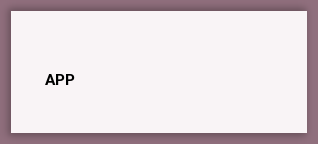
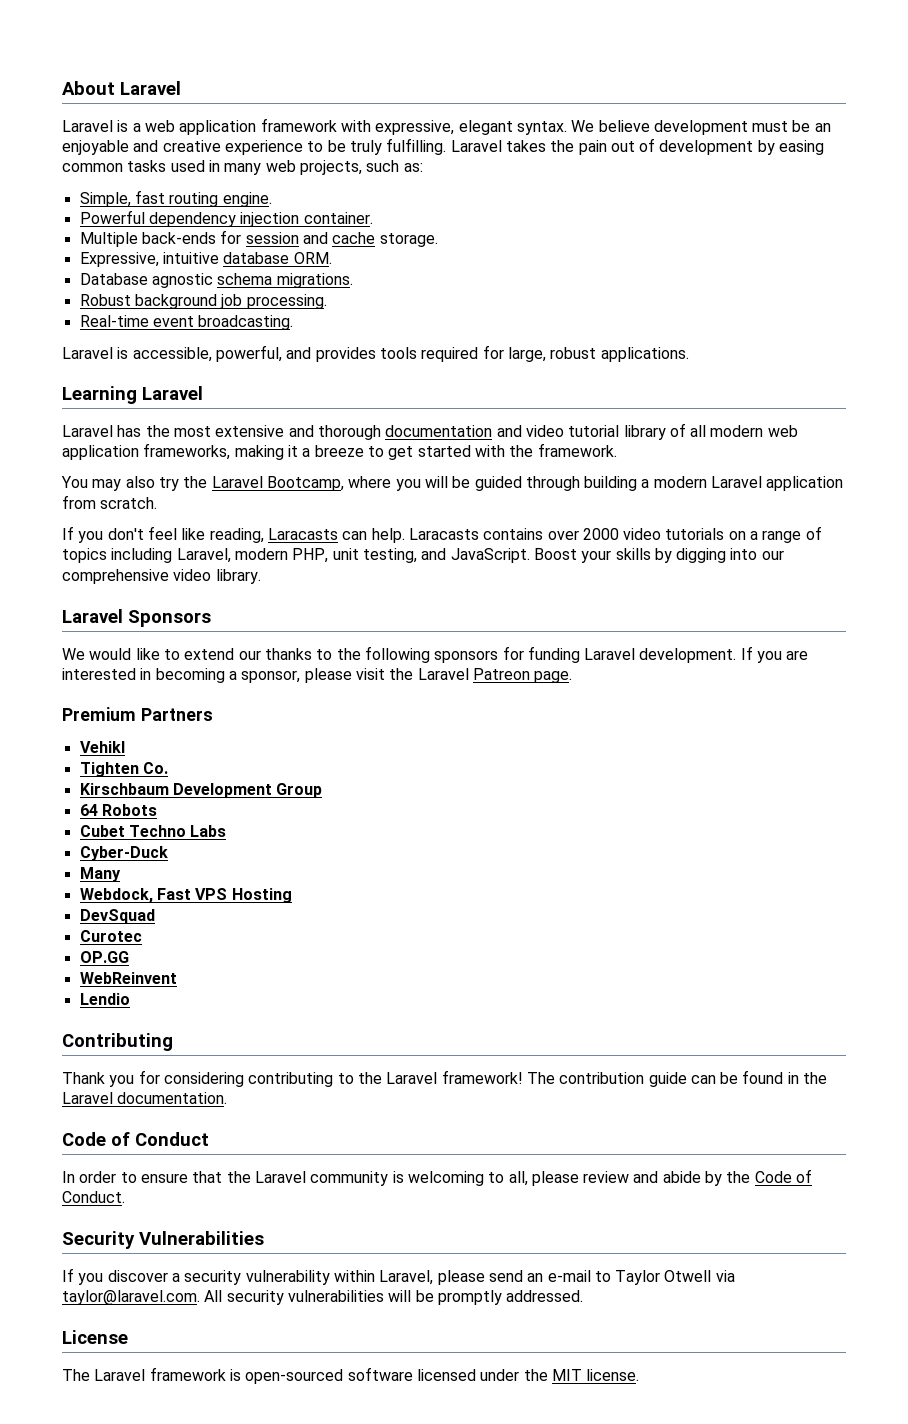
[45,74,75,85] APP -> [62,81,181,95] [62,118,831,135] [62,138,825,155] [62,160,423,175] [79,190,272,207] [79,210,373,227] [79,230,438,247] [79,252,332,267] [79,273,353,288] [79,294,327,309] [79,315,294,330] [62,345,689,362] [62,386,203,404] [62,423,798,440] [62,443,617,460] [61,476,844,491] [62,495,158,509] [62,526,822,543] [62,548,784,563] [62,569,261,584] [62,609,211,627] [62,646,809,663] [62,668,573,683] [62,707,213,721] [79,741,125,753] [79,762,168,777] [79,783,323,798] [79,804,157,816] [79,825,227,837] [79,846,168,861] [79,867,121,882] [79,888,292,903] [79,909,155,924] [79,930,142,942] [79,951,129,963] [79,972,177,984] [79,993,130,1005] [62,1033,173,1051] [62,1070,828,1087] [62,1092,228,1104] [62,1132,209,1146] [62,1169,813,1186] [62,1191,125,1203] [62,1231,264,1249] [62,1268,735,1285] [62,1290,584,1305] [62,1330,128,1344] [62,1367,640,1384] About Laravel // Laravel is a web application framework with expressive, elegant syntax. We believe development must be an enjoyable and creative experience to be truly fulfilling. Laravel takes the pain out of development by easing common tasks used in many web projects, such as: // Simple, fast routing engine. // Powerful dependency injection container. // Multiple back-ends for session and cache storage. // Expressive, intuitive database ORM. // Database agnostic schema migrations. // Robust background job processing. // Real-time event broadcasting. // Laravel is accessible, powerful, and provides tools required for large, robust applications. // Learning Laravel // Laravel has the most extensive and thorough documentation and video tutorial library of all modern web application frameworks, making it a breeze to get started with the framework. // You may also try the Laravel Bootcamp, where you will be guided through building a modern Laravel application from scratch. // If you don't feel like reading, Laracasts can help. Laracasts contains over 2000 video tutorials on a range of topics including Laravel, modern PHP, unit testing, and JavaScript. Boost your skills by digging into our comprehensive video library. // Laravel Sponsors // We would like to extend our thanks to the following sponsors for funding Laravel development. If you are interested in becoming a sponsor, please visit the Laravel Patreon page. // Premium Partners // Vehikl // Tighten Co. // Kirschbaum Development Group // 64 Robots // Cubet Techno Labs // Cyber-Duck // Many // Webdock, Fast VPS Hosting // DevSquad // Curotec // OP.GG // WebReinvent // Lendio // Contributing // Thank you for considering contributing to the Laravel framework! The contribution guide can be found in the Laravel documentation. // Code of Conduct // In order to ensure that the Laravel community is welcoming to all, please review and abide by the Code of Conduct. // Security Vulnerabilities // If you discover a security vulnerability within Laravel, please send an e-mail to Taylor Otwell via taylor@laravel.com. All security vulnerabilities will be promptly addressed. // License // The Laravel framework is open-sourced software licensed under the MIT license.

